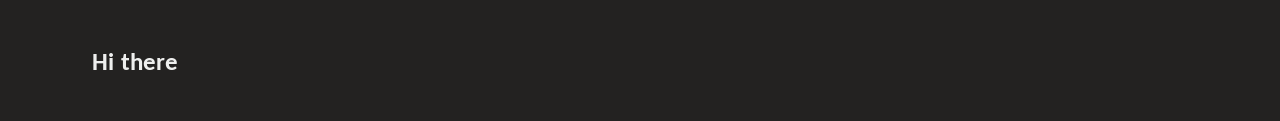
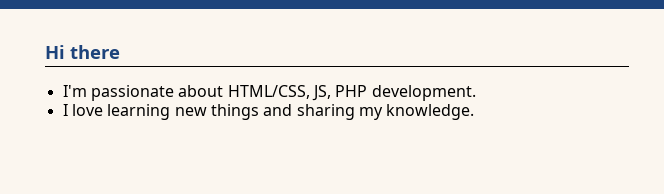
(178, 61) none -> [62,85,476,101] [62,104,475,120] // I'm passionate about HTML/CSS, JS, PHP development. // I love learning new things and sharing my knowledge.

